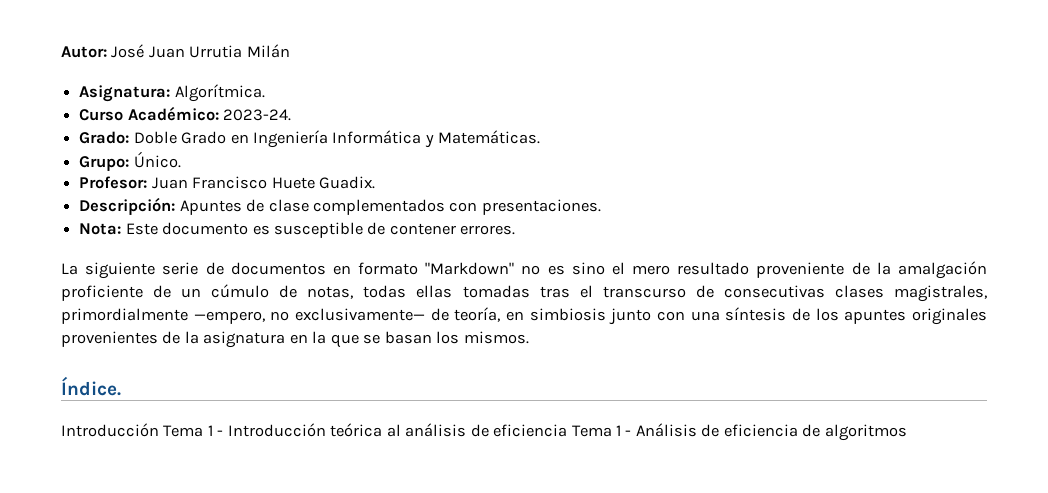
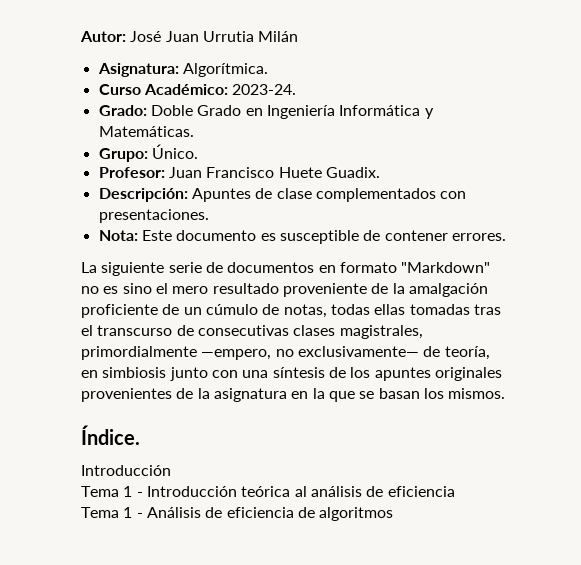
(159, 430) none -> (171, 470) //
(568, 430) none -> (455, 491) //

